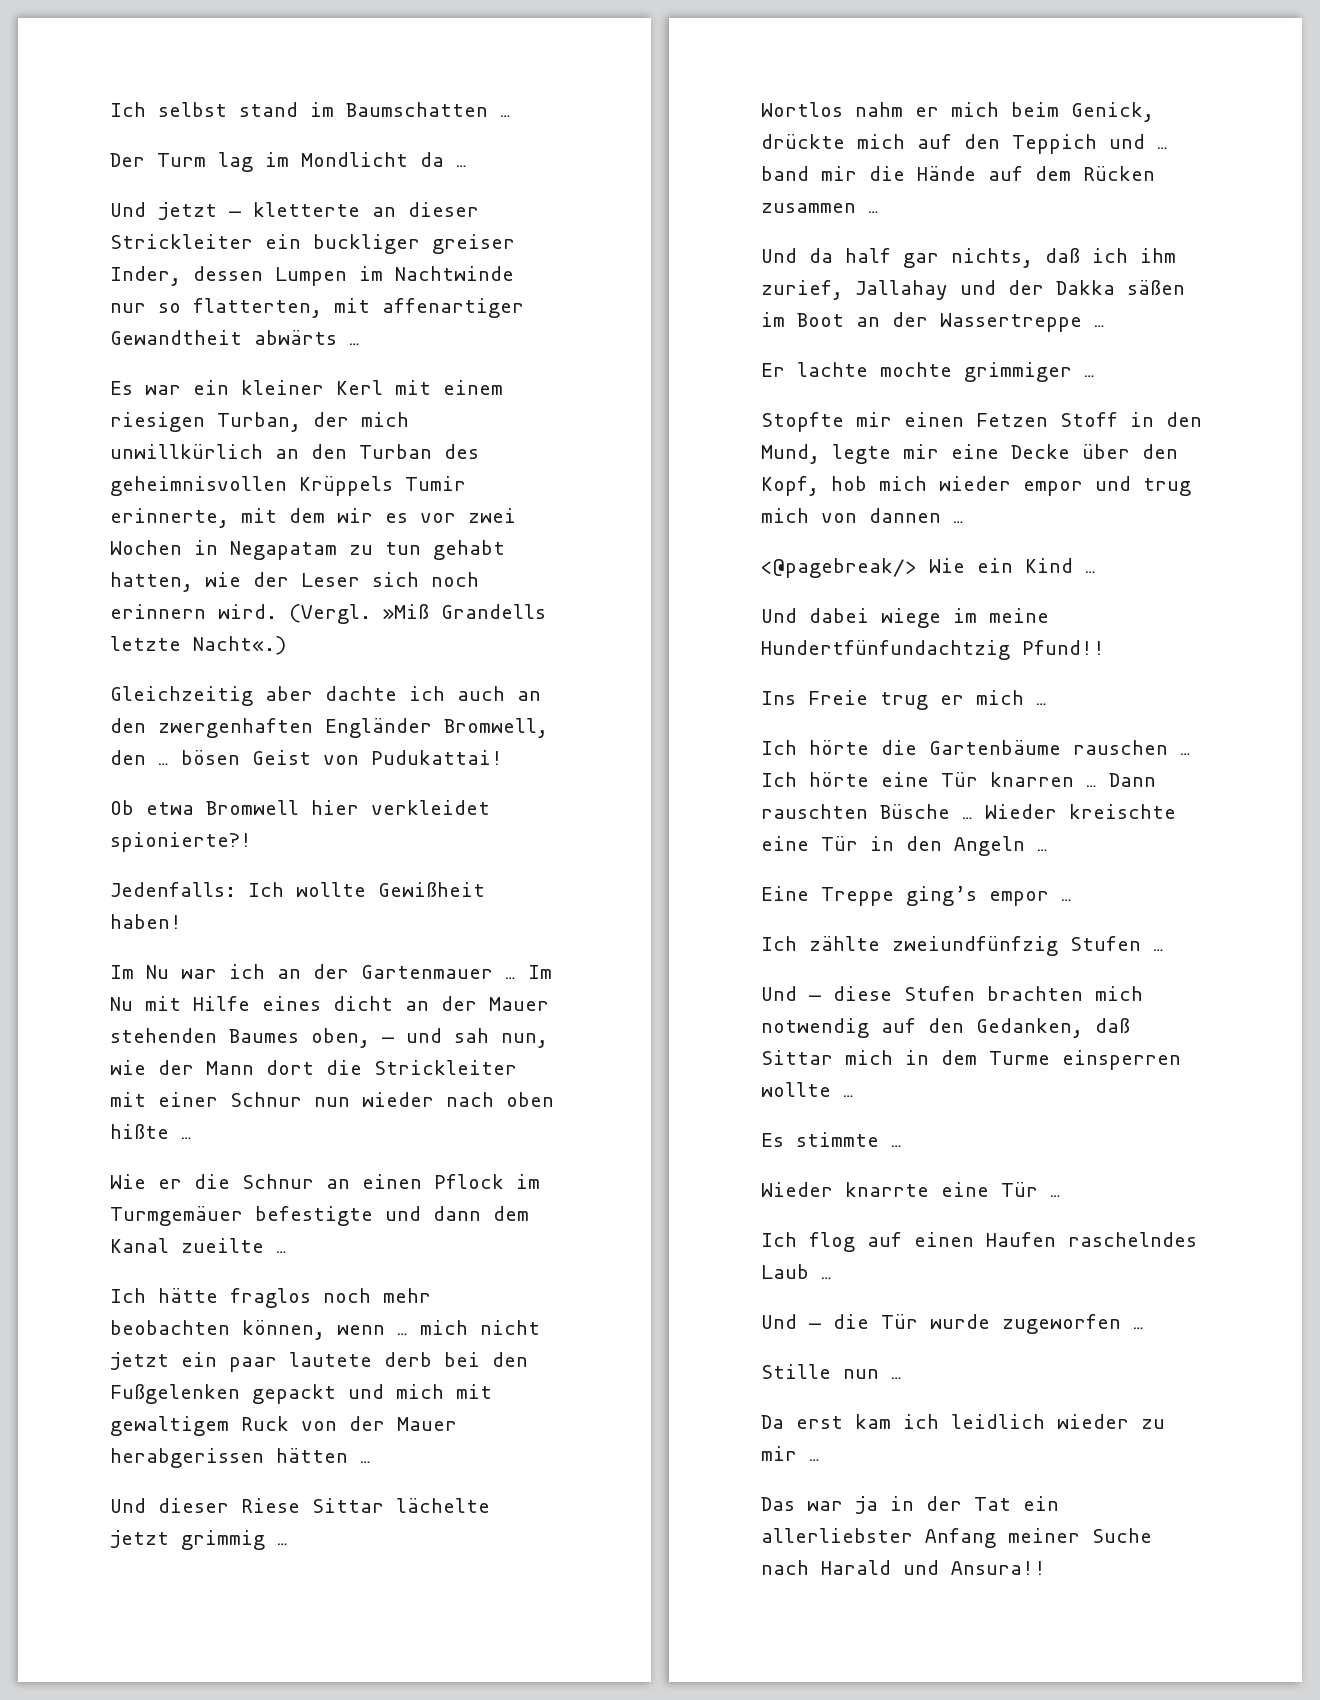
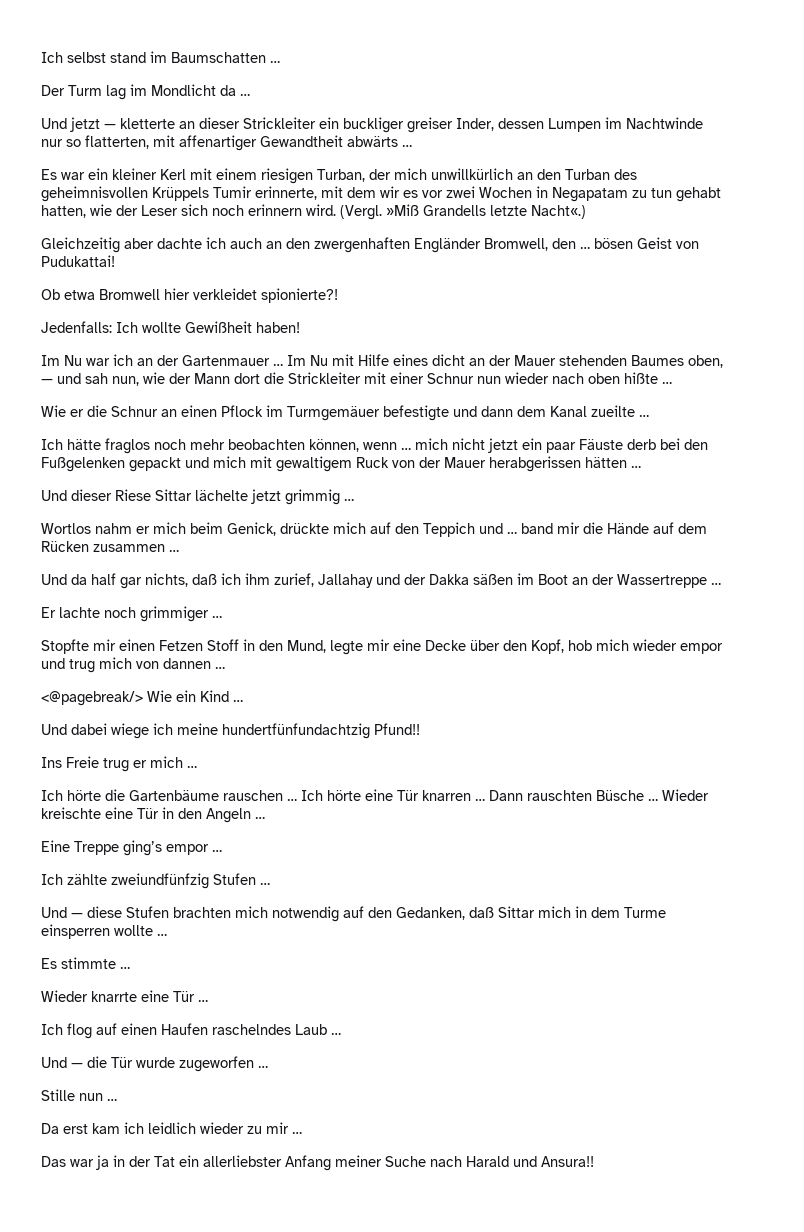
[289,1352,372,1367] lautete -> [579,439,623,450] Fäuste
[880,362,952,377] mochte -> [104,607,136,618] noch
[953,608,1049,623] [761,640,1010,660] im meine Hundertfünfundachtzig -> [153,723,370,739] ich meine hundertfünfundachtzig

